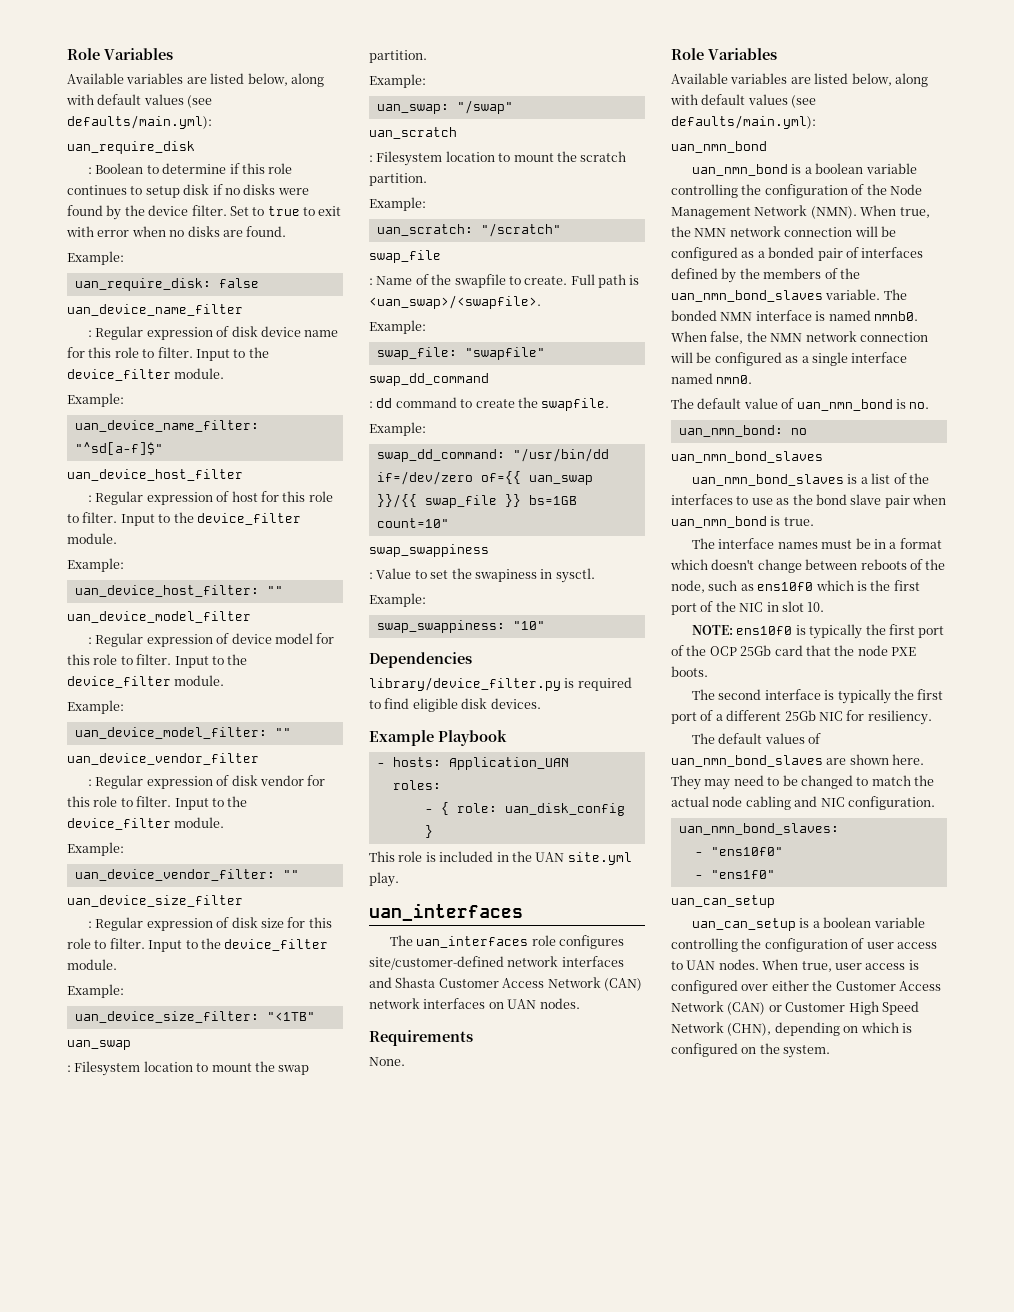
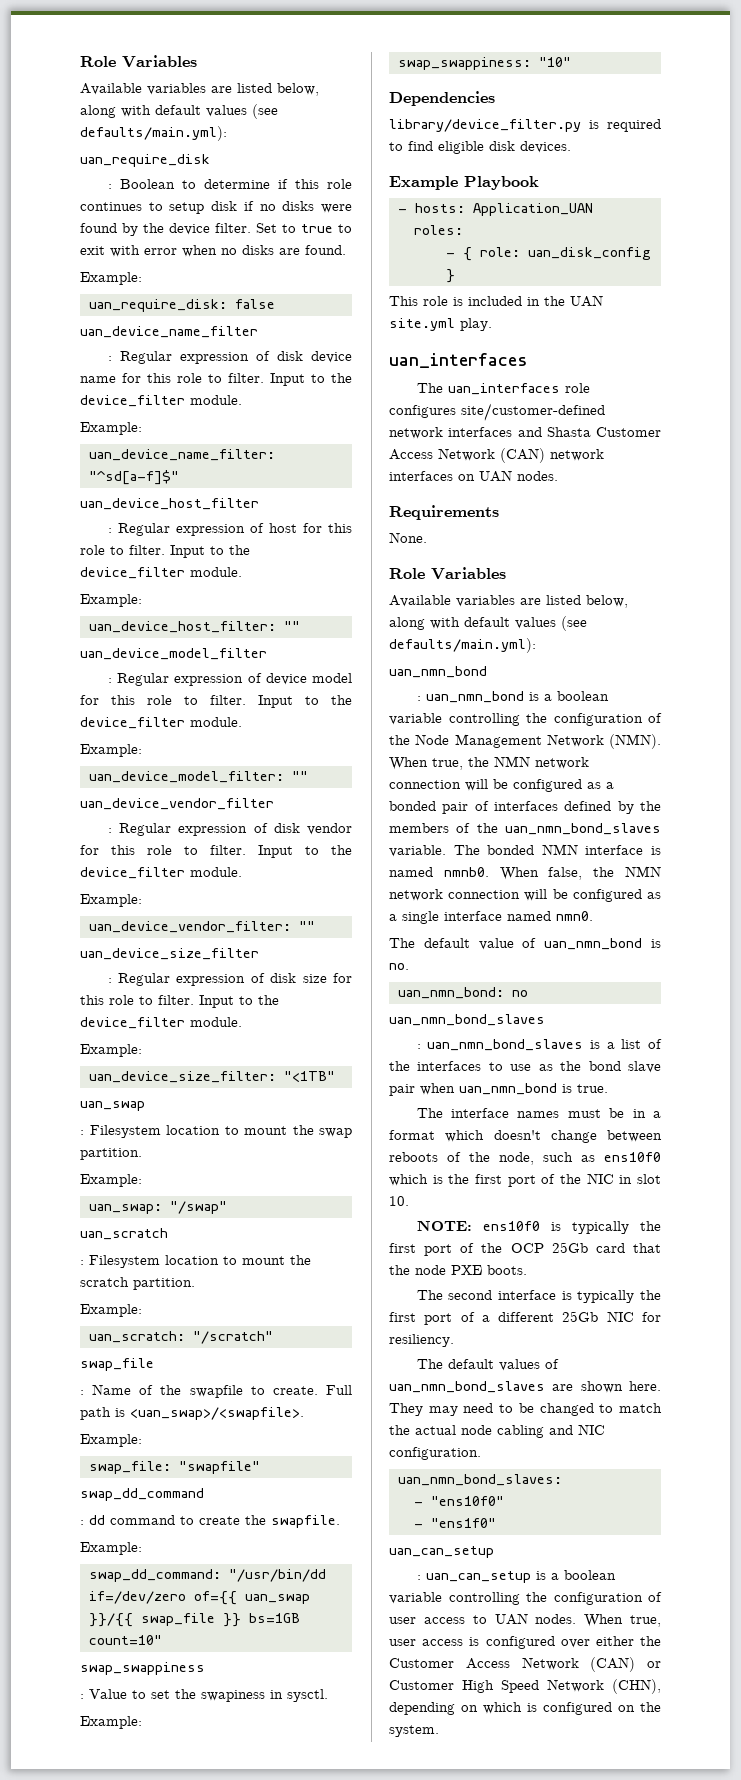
(767, 147) none -> [416,696,421,701] :
(823, 457) none -> [416,1044,421,1049] :
(775, 901) none -> [416,1575,421,1580] :

